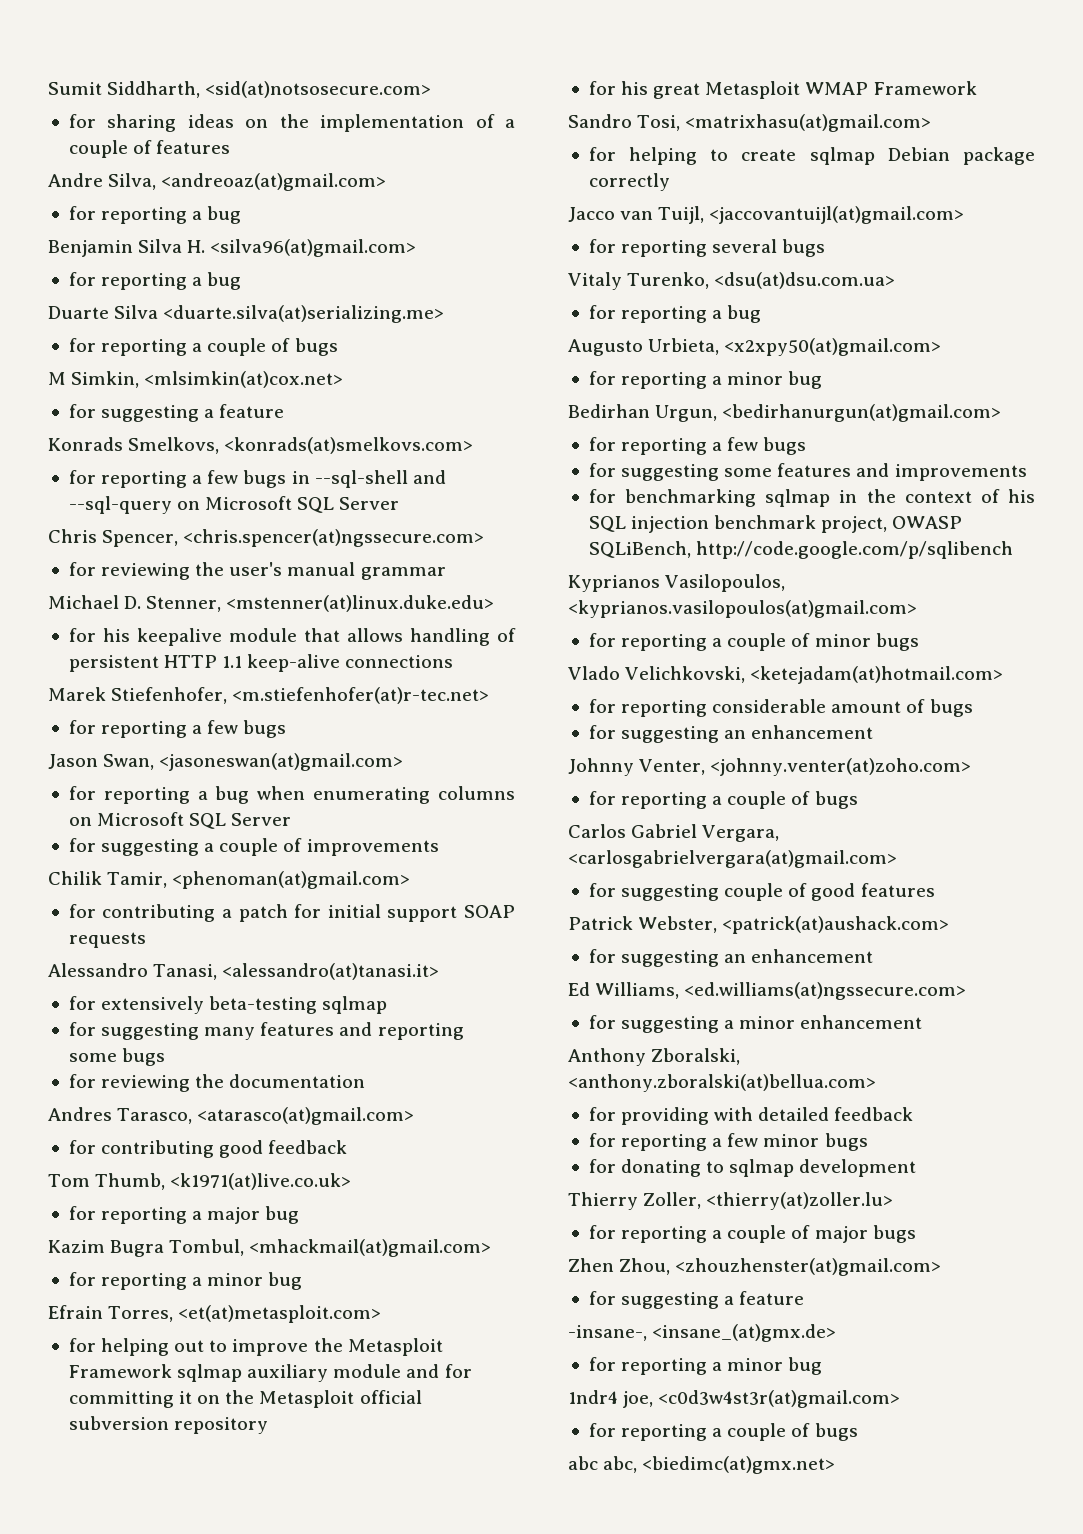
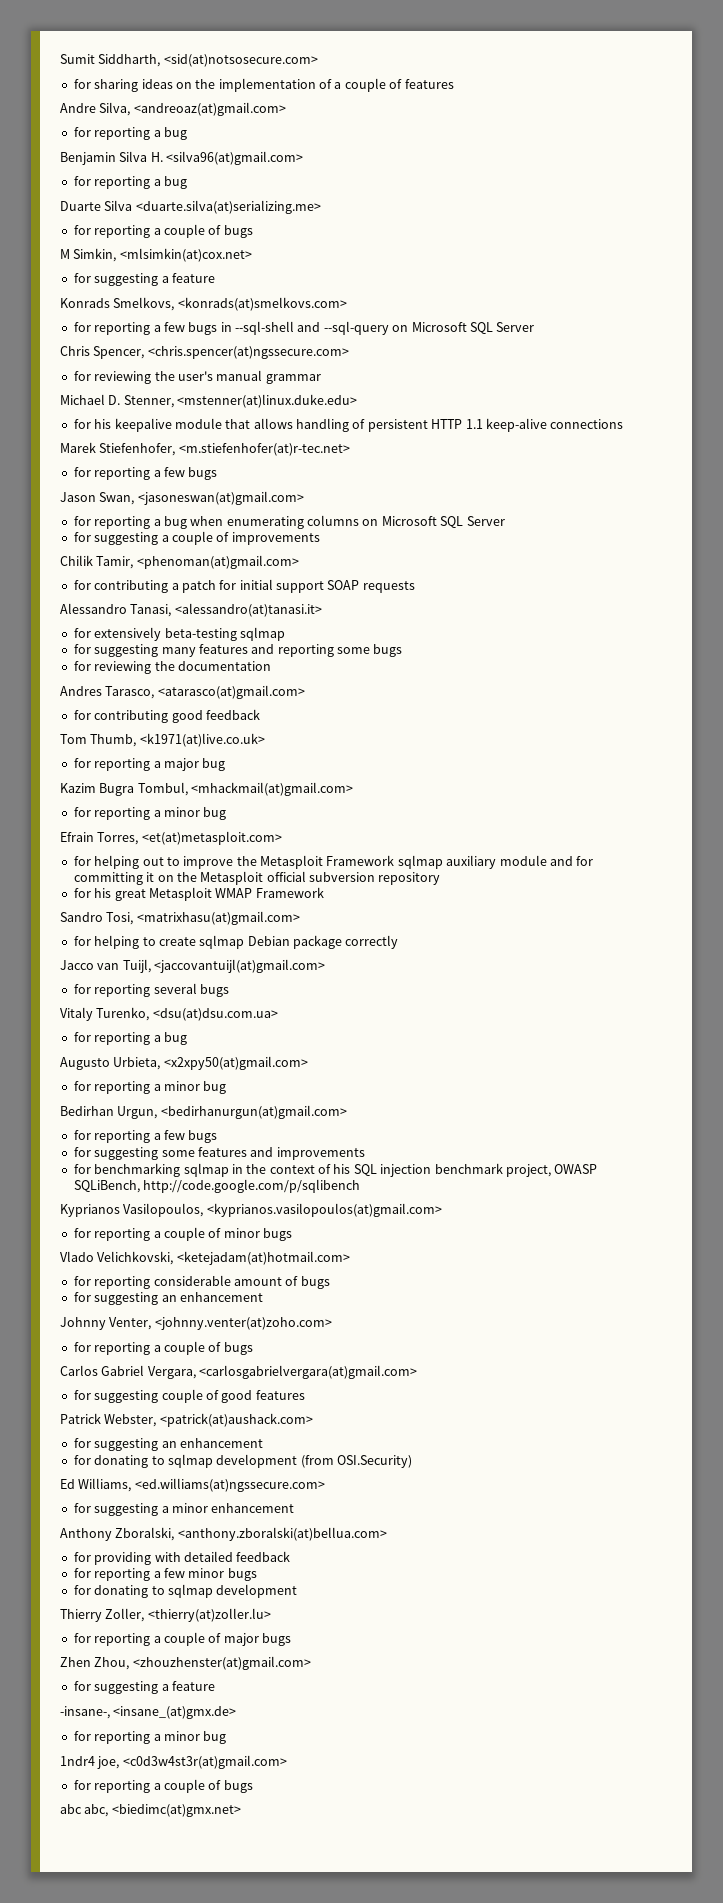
(874, 956) none -> [73,1454,412,1468] // for donating to sqlmap development (from OSI.Security)

